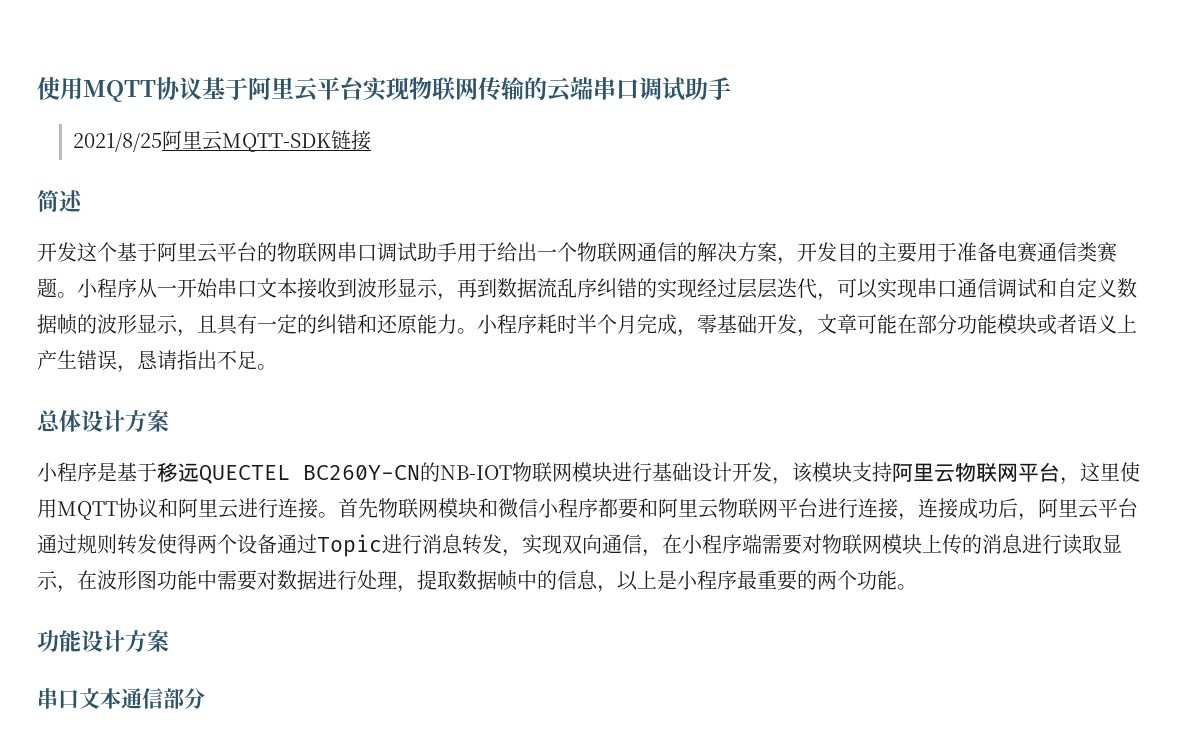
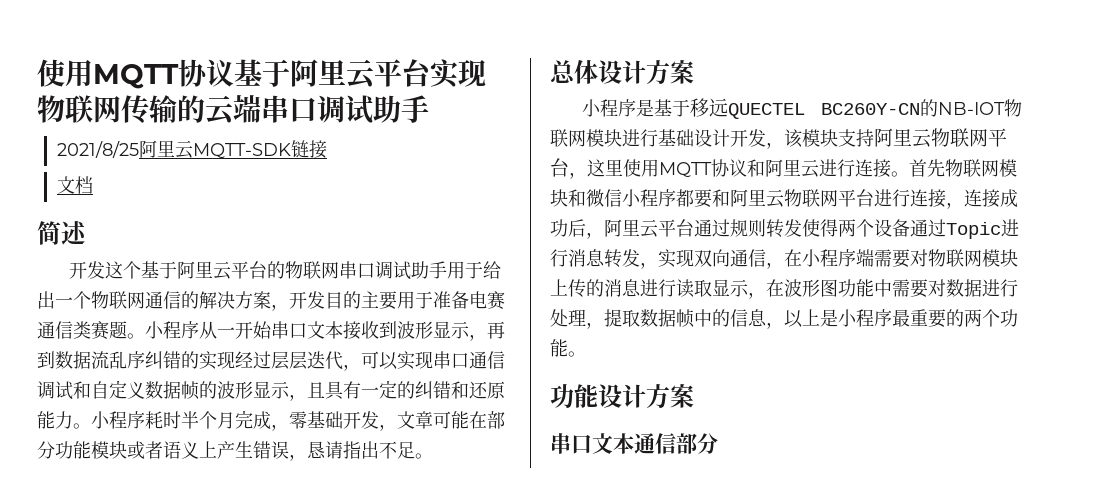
(372, 140) none -> [56,176,93,194] // 文档

